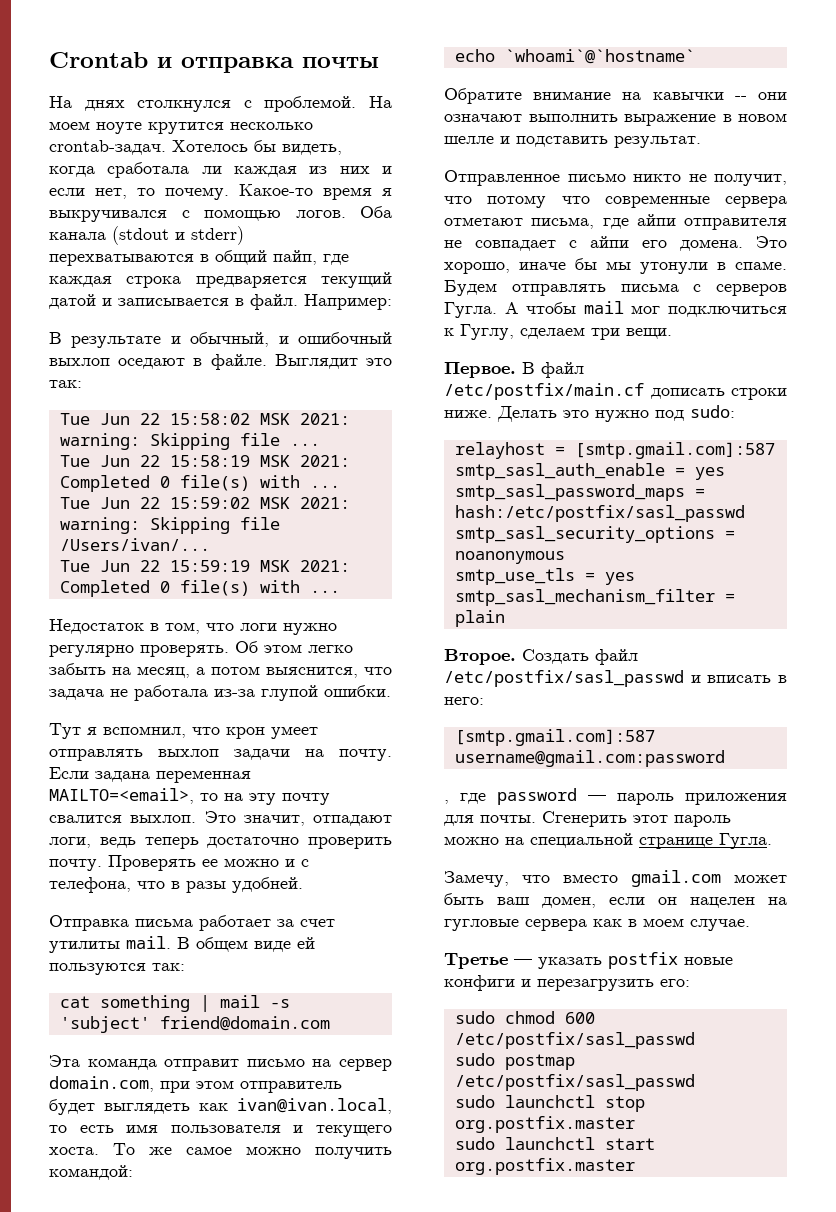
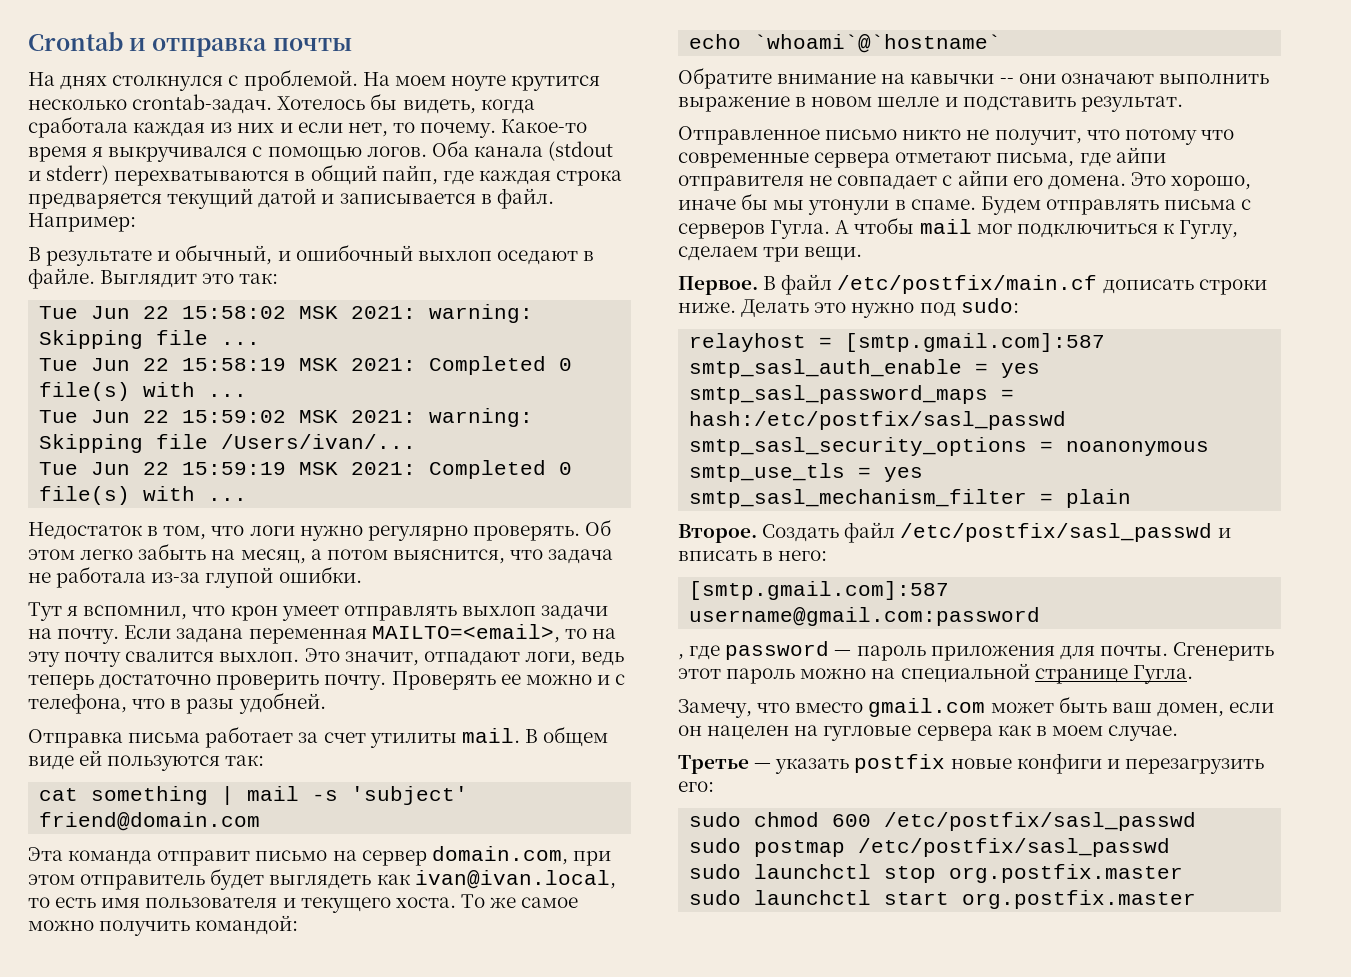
[201,166,222,174] ли -> (128, 127) none

